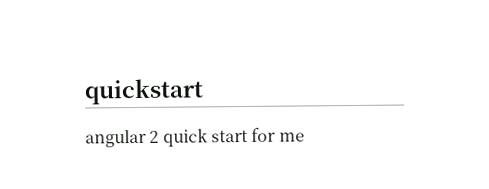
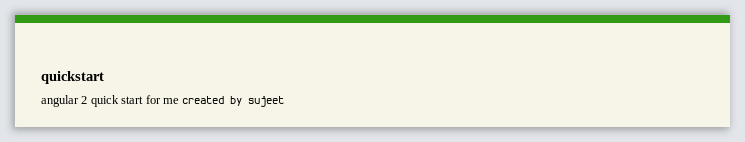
(305, 137) none -> [182,96,285,107] created by sujeet

